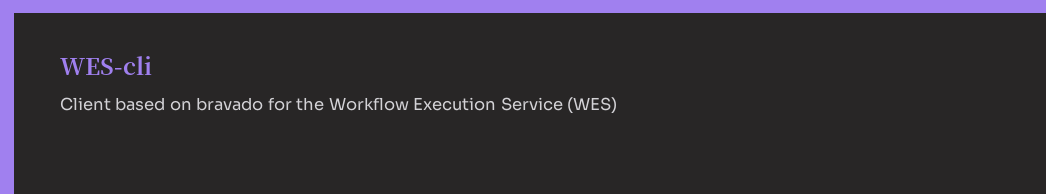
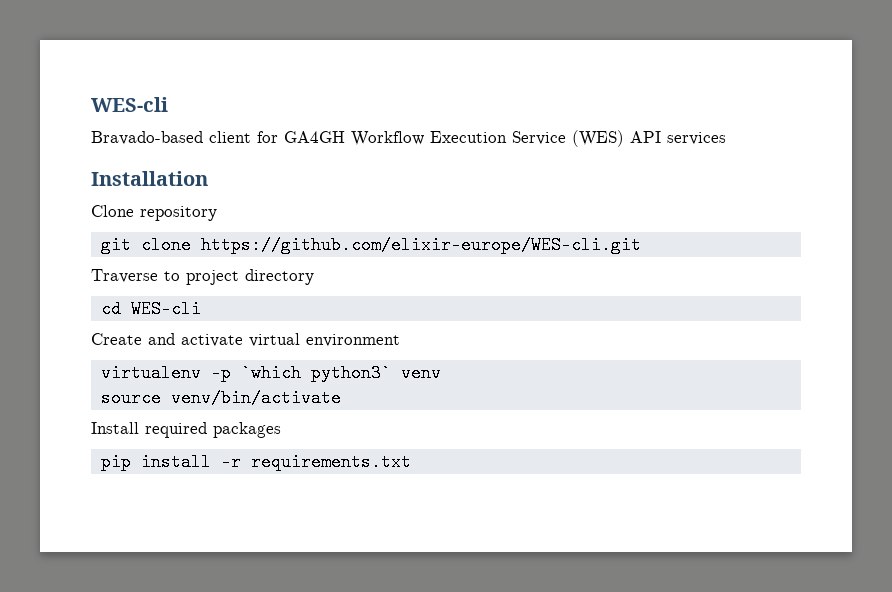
[60,56,152,75] [60,97,618,114] WES-cli // Client based on bravado for the Workflow Execution Service (WES) -> [91,97,168,112] [91,130,726,147] [91,171,208,186] [91,205,217,221] [100,236,641,254] [91,269,314,285] [100,300,201,318] [91,333,400,347] [100,364,441,382] [100,389,341,407] [91,422,281,438] [100,453,411,471] WES-cli // Bravado-based client for GA4GH Workflow Execution Service (WES) API services // Installation // Clone repository // git clone https://github.com/elixir-europe/WES-cli.git // Traverse to project directory // cd WES-cli // Create and activate virtual environment // virtualenv -p `which python3` venv // source venv/bin/activate // Install required packages // pip install -r requirements.txt

